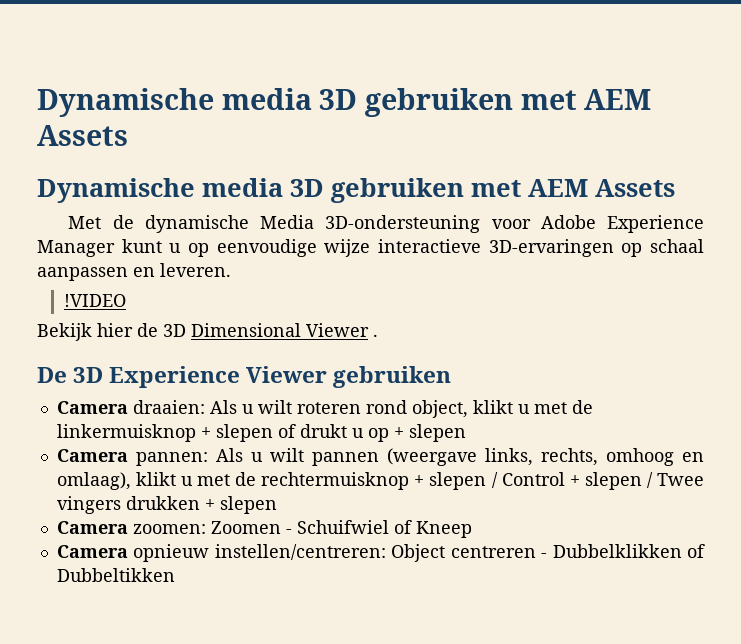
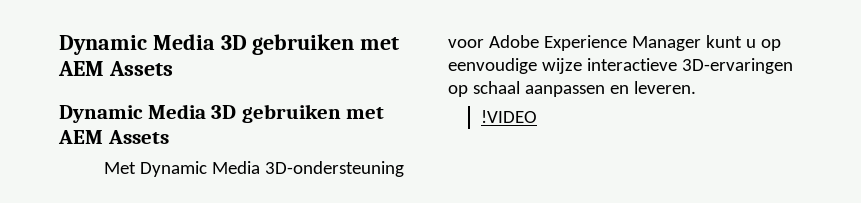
[37,88,652,117] [37,125,128,146] [37,178,283,203] Dynamische media 3D gebruiken met AEM Assets // Dynamische media -> [59,34,400,55] [58,61,173,76] [59,104,206,123] Dynamic Media 3D gebruiken met AEM Assets // Dynamic Media
[112,215,249,233] de dynamische -> [140,161,208,177] Dynamic
[37,323,378,341] [37,366,452,388] [56,400,593,418] [56,424,466,442] [56,448,704,466] [56,472,705,490] [56,496,277,514] [56,520,472,538] [56,544,706,562] [56,568,175,582] // Bekijk hier de 3D Dimensional Viewer . // De 3D Experience Viewer gebruiken // Camera draaien: Als u wilt roteren rond object, klikt u met de linkermuisknop + slepen of drukt u op + slepen // Camera pannen: Als u wilt pannen (weergave links, rechts, omhoog en omlaag), klikt u met de rechtermuisknop + slepen / Control + slepen / Twee vingers drukken + slepen // Camera zoomen: Zoomen - Schuifwiel of Kneep // Camera opnieuw instellen/centreren: Object centreren - Dubbelklikken of Dubbeltikken -> (537, 116) none

